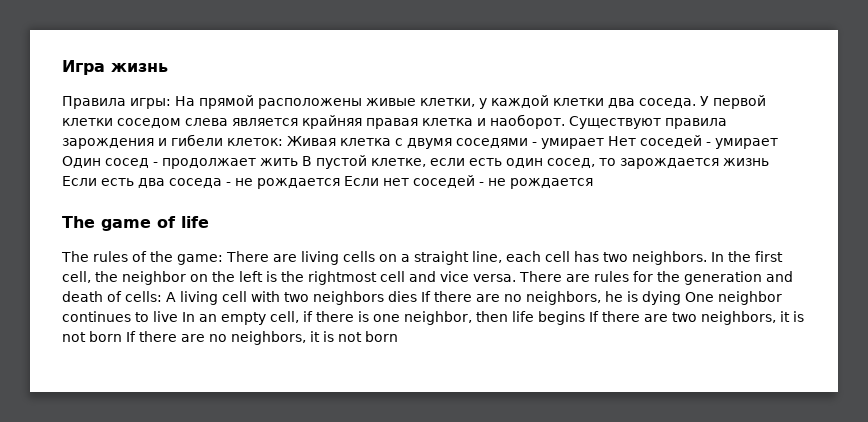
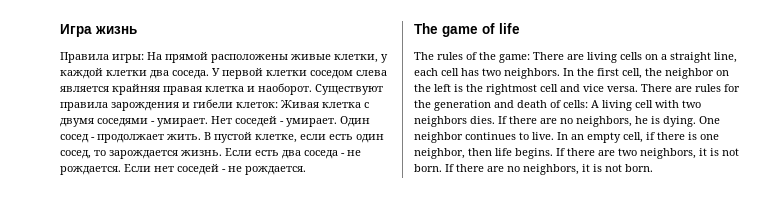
[541,138,604,149] умирает -> [157,118,208,127] умирает.
[715,138,778,149] умирает -> [286,118,337,127] умирает.
[260,158,298,166] жить -> [167,134,201,140] жить.
[723,158,769,166] жизнь -> [181,150,222,156] жизнь.
[257,178,340,189] рождается -> [60,166,121,175] рождается.
[510,178,593,189] рождается -> [245,166,306,175] рождается.
[388,291,417,302] dies -> [470,116,495,124] dies.
[642,291,681,305] dying -> [663,116,696,127] dying.
[153,311,178,322] live -> [532,132,554,140] live.
[538,311,585,325] begins -> [515,148,553,159] begins.
[89,331,122,342] born -> [414,164,442,172] born.
[365,331,398,342] born -> [625,164,653,172] born.

